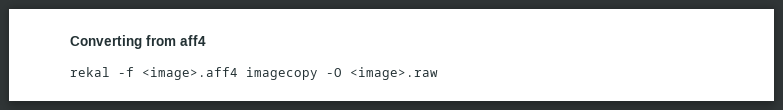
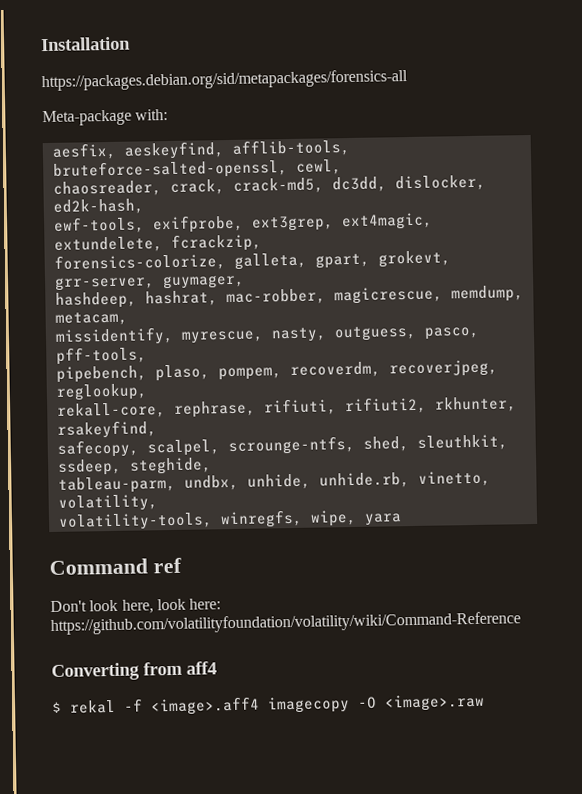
(70, 42) none -> [41,36,131,52] [41,69,408,92] [42,108,169,127] [51,138,350,160] [52,159,342,180] [52,174,486,197] [52,198,144,215] [52,212,433,234] [53,233,262,253] [53,250,451,272] [53,274,245,291] [54,285,524,309] [54,311,128,326] [54,325,480,346] [55,346,147,365] [55,359,498,383] [55,383,148,401] [56,396,517,419] [56,420,157,439] [56,434,508,458] [57,457,212,476] [57,470,491,494] [57,494,158,512] [57,509,402,531] [49,557,182,576] [50,598,222,614] [50,611,521,636] Installation // https://packages.debian.org/sid/metapackages/forensics-all // Meta-package with: // aesfix, aeskeyfind, afflib-tools, bruteforce-salted-openssl, cewl, // chaosreader, crack, crack-md5, dc3dd, dislocker, ed2k-hash, // ewf-tools, exifprobe, ext3grep, ext4magic, extundelete, fcrackzip, // forensics-colorize, galleta, gpart, grokevt, grr-server, guymager, // hashdeep, hashrat, mac-robber, magicrescue, memdump, metacam, // missidentify, myrescue, nasty, outguess, pasco, pff-tools, // pipebench, plaso, pompem, recoverdm, recoverjpeg, reglookup, // rekall-core, rephrase, rifiuti, rifiuti2, rkhunter, rsakeyfind, // safecopy, scalpel, scrounge-ntfs, shed, sleuthkit, ssdeep, steghide, // tableau-parm, undbx, unhide, unhide.rb, vinetto, volatility, // volatility-tools, winregfs, wipe, yara // Command ref // Don't look here, look here: https://github.com/volatilityfoundation/volatility/wiki/Command-Reference //
(206, 40) none -> [52,701,62,714] $

